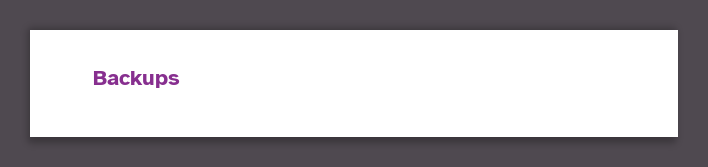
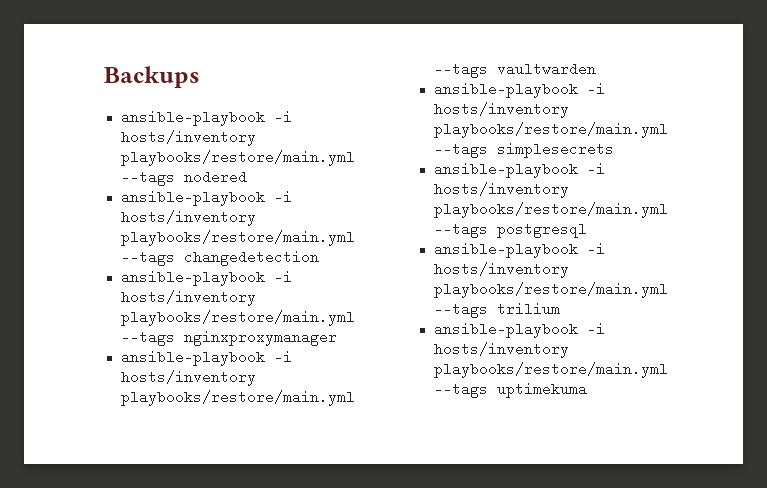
(180, 79) none -> [120,110,292,126] [120,130,256,146] [120,150,355,166] [120,170,247,186] [120,190,292,206] [120,210,256,226] [120,230,355,246] [120,250,319,266] [120,270,292,286] [120,290,256,306] [120,310,355,326] [120,330,337,346] [120,350,292,366] [120,370,256,386] [120,390,355,406] [433,62,596,78] [433,82,605,98] [433,102,569,118] [433,122,668,138] [433,142,614,158] [433,162,605,178] [433,182,569,198] [433,202,668,218] [433,222,587,238] [433,242,605,258] [433,262,569,278] [433,282,668,298] [433,302,560,318] [433,322,605,338] [433,342,569,358] [433,362,668,378] [433,382,587,398] // ansible-playbook -i hosts/inventory playbooks/restore/main.yml --tags nodered // ansible-playbook -i hosts/inventory playbooks/restore/main.yml --tags changedetection // ansible-playbook -i hosts/inventory playbooks/restore/main.yml --tags nginxproxymanager // ansible-playbook -i hosts/inventory playbooks/restore/main.yml --tags vaultwarden // ansible-playbook -i hosts/inventory playbooks/restore/main.yml --tags simplesecrets // ansible-playbook -i hosts/inventory playbooks/restore/main.yml --tags postgresql // ansible-playbook -i hosts/inventory playbooks/restore/main.yml --tags trilium // ansible-playbook -i hosts/inventory playbooks/restore/main.yml --tags uptimekuma

